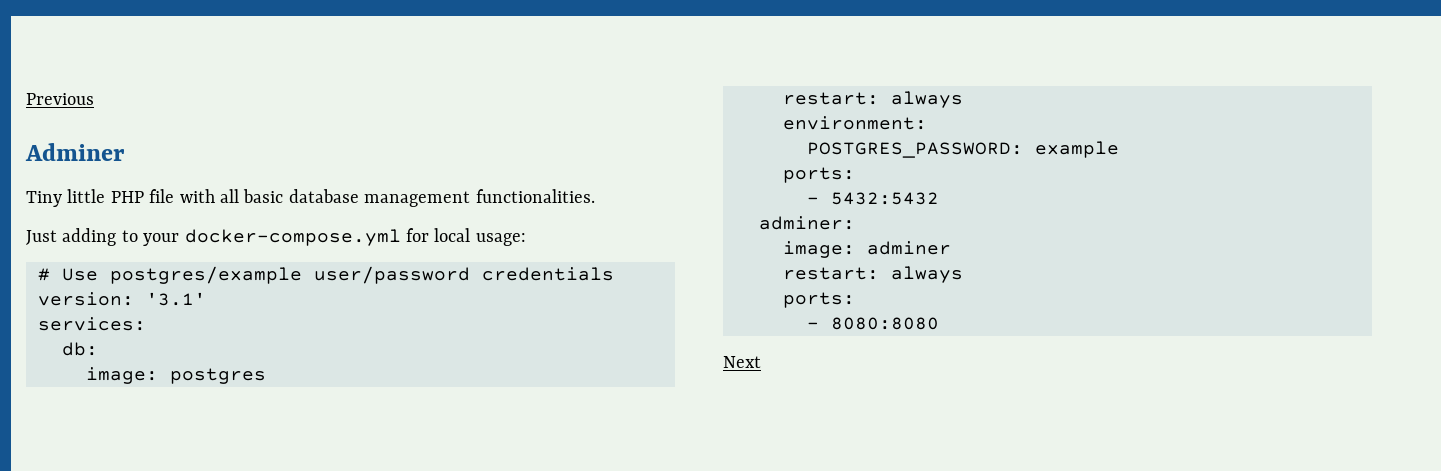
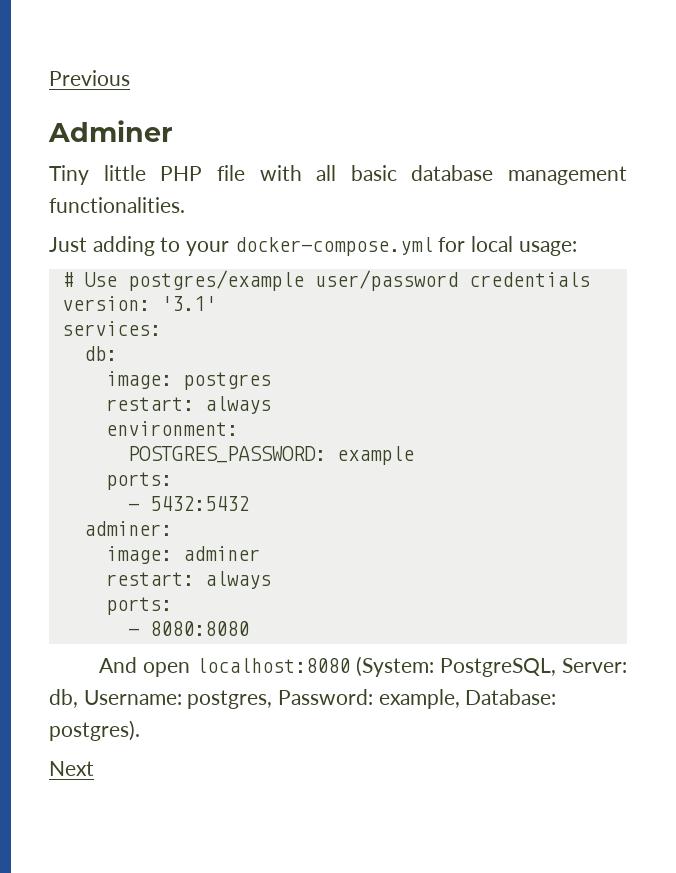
(939, 323) none -> [99,656,627,677] [49,689,557,709] [49,720,140,741] // And open localhost:8080 (System: PostgreSQL, Server: db, Username: postgres, Password: example, Database: postgres).

